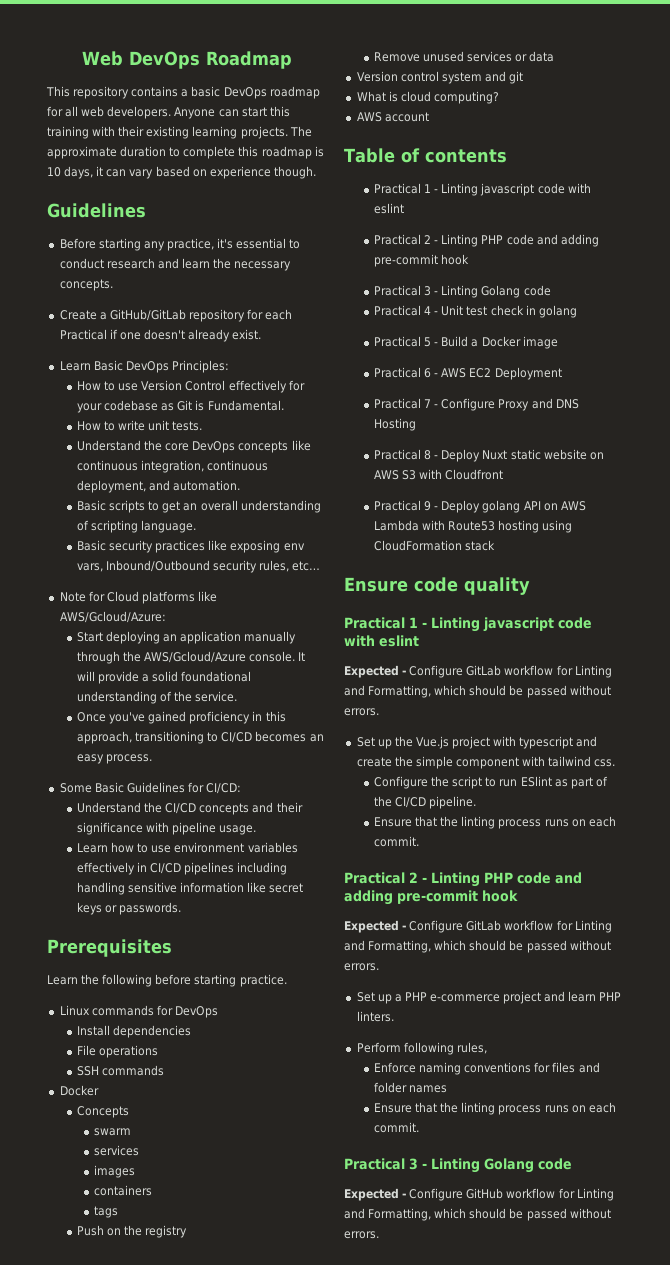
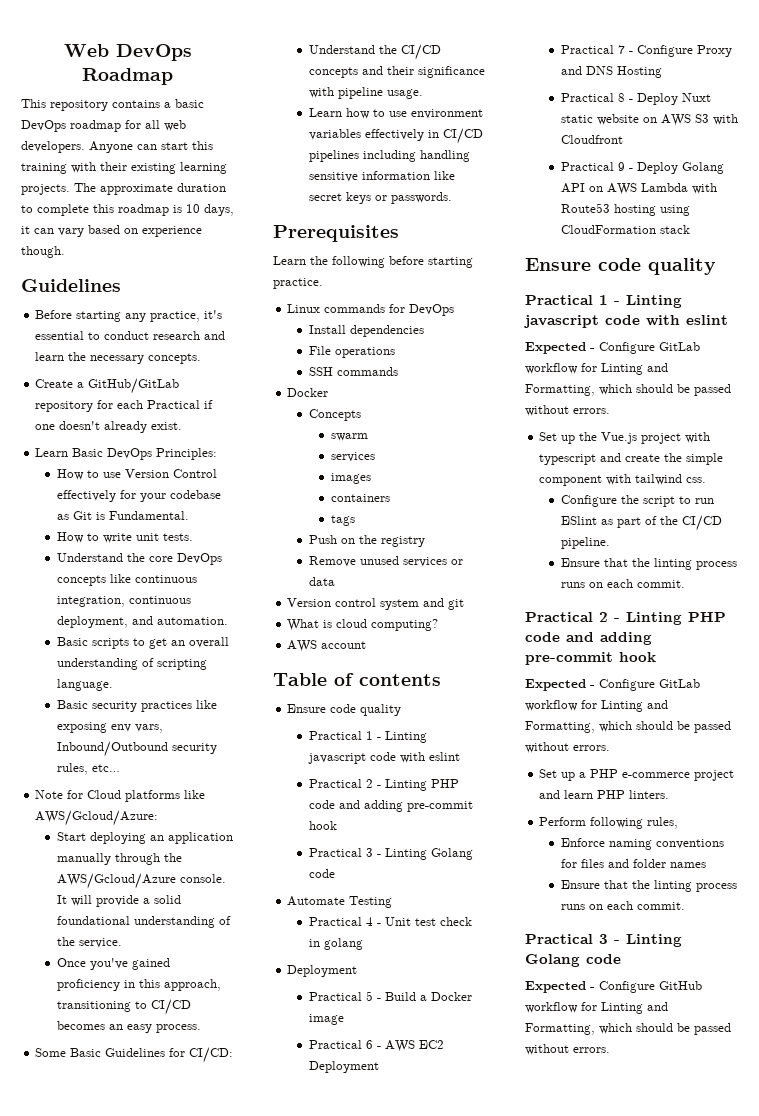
(507, 156) none -> [287,704,402,716] // Ensure code quality
(551, 290) none -> [287,896,393,908] // Automate Testing
(577, 311) none -> [287,965,358,977] // Deployment
[482,500,521,513] golang -> [681,162,724,174] Golang

